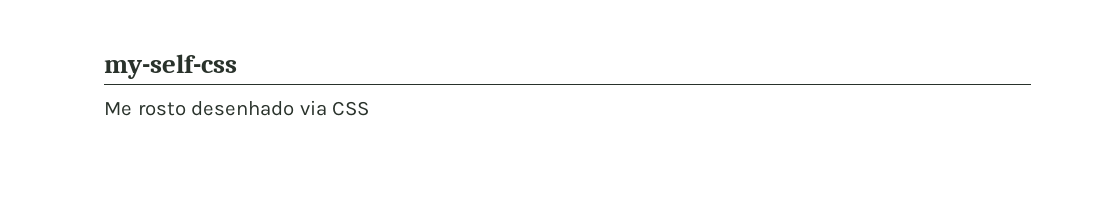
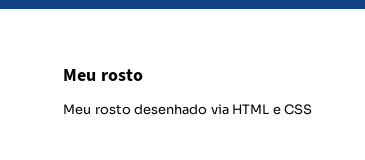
[104,54,237,79] [104,102,132,116] my-self-css // Me -> [63,69,143,81] [63,104,91,115] Meu rosto // Meu
(327, 108) none -> [232,104,281,115] HTML e

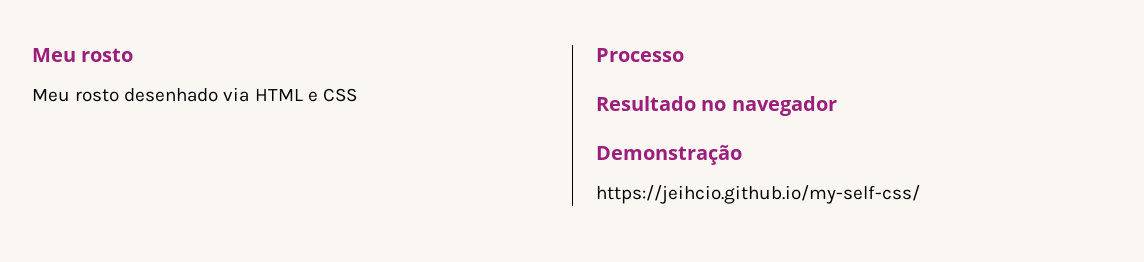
(313, 109) none -> [596,48,684,62] [596,96,837,116] [596,145,742,165] [596,185,920,204] // Processo // Resultado no navegador // Demonstração // https://jeihcio.github.io/my-self-css/

